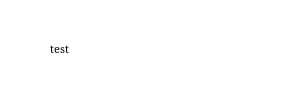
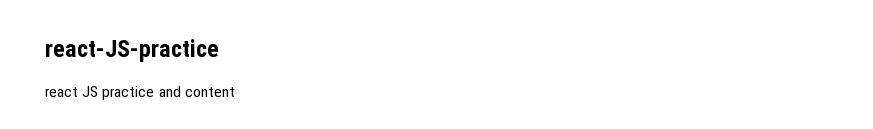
[50,45,69,53] test -> [45,39,219,62] [45,86,235,100] react-JS-practice // react JS practice and content

